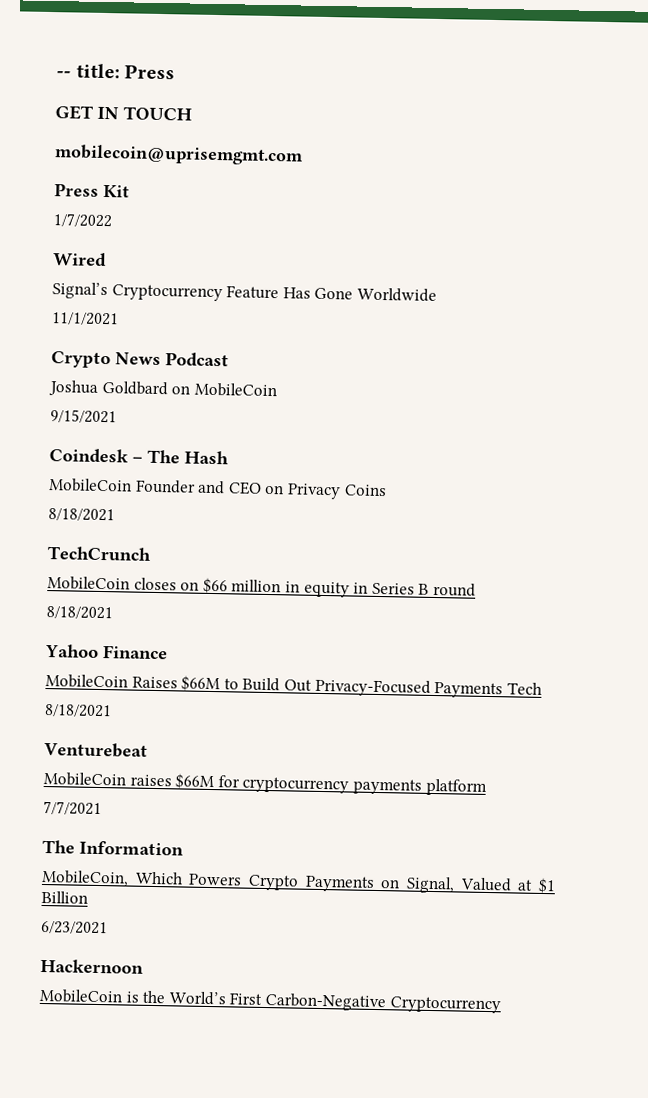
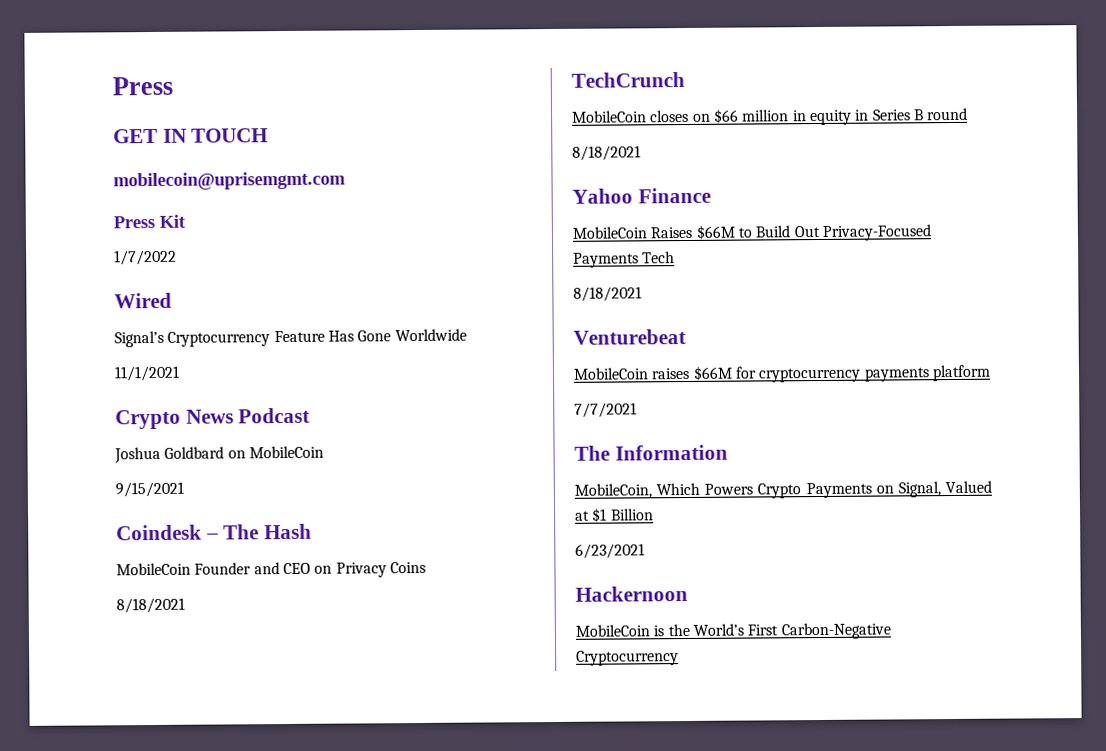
[56,63,120,79] -- title: -> (112, 86) none

